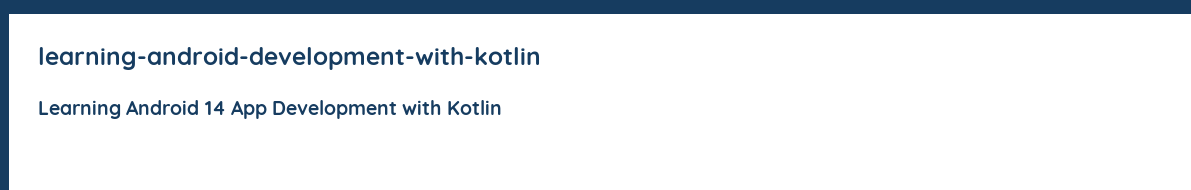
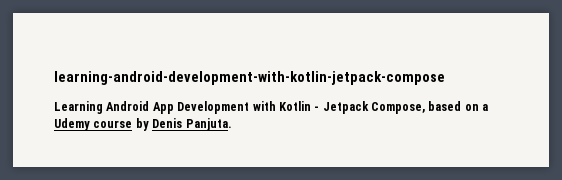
[38,47,541,70] learning-android-development-with-kotlin -> [54,71,445,85] learning-android-development-with-kotlin-jetpack-compose
[204,101,226,115] 14 -> (150, 106) none
(502, 107) none -> [314,101,489,114] [54,118,232,131] - Jetpack Compose, based on a Udemy course by Denis Panjuta.

